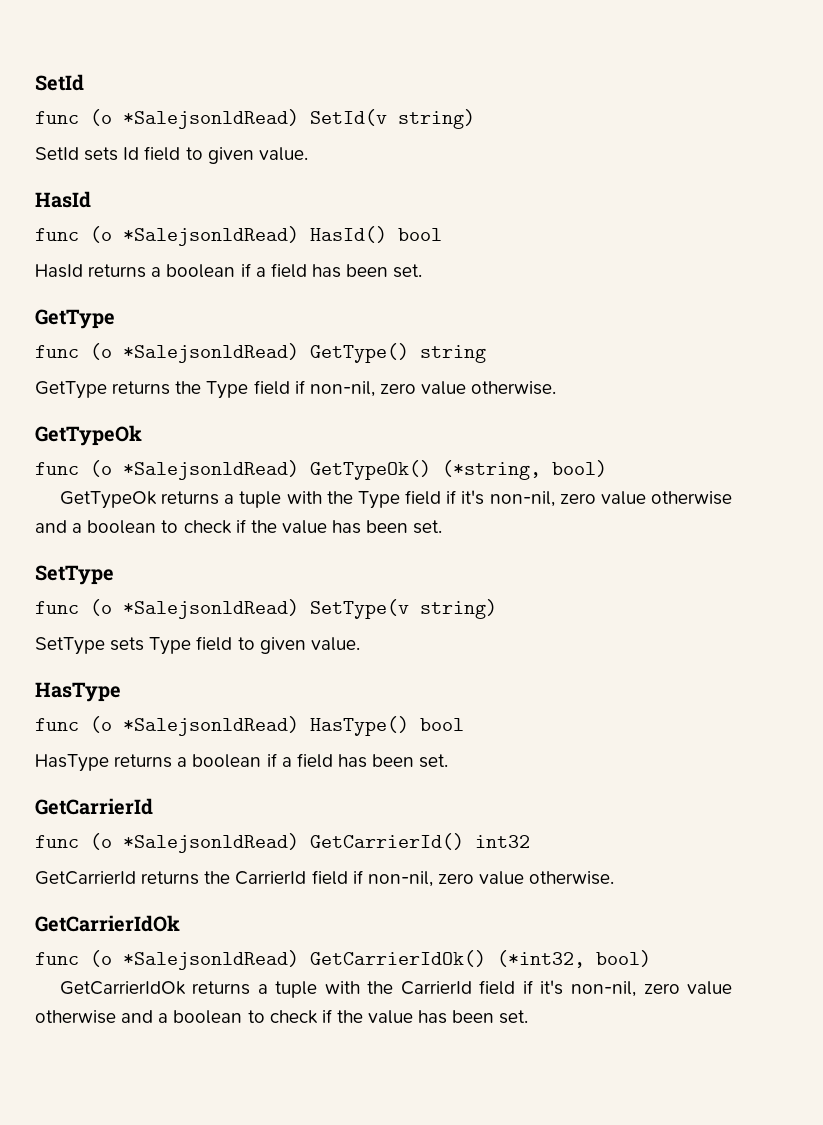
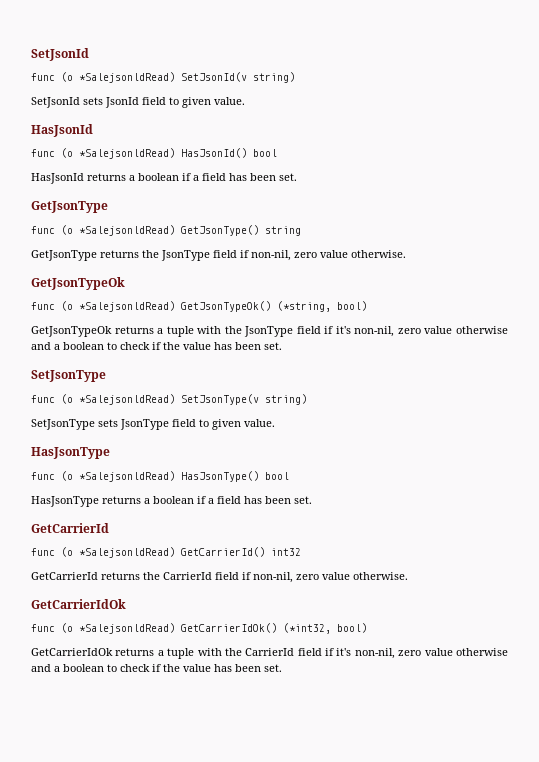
[35,74,84,91] [35,109,475,129] [35,146,308,164] [35,191,91,208] [35,226,442,246] [35,263,423,278] [35,309,115,329] [35,343,409,363] SetId // func (o *SalejsonldRead) SetId(v string) // SetId sets Id field to given value. // HasId // func (o *SalejsonldRead) HasId() bool // HasId returns a boolean if a field has been set. // GetType // func (o *SalejsonldRead) GetType() -> [31,48,89,61] [31,72,295,83] [31,97,245,108] [31,124,93,137] [31,148,277,159] [31,173,297,184] [31,201,108,213] [31,225,259,236] SetJsonId // func (o *SalejsonldRead) SetJsonId(v string) // SetJsonId sets JsonId field to given value. // HasJsonId // func (o *SalejsonldRead) HasJsonId() bool // HasJsonId returns a boolean if a field has been set. // GetJsonType // func (o *SalejsonldRead) GetJsonType()
[35,380,557,399] [35,425,142,446] [35,460,431,480] GetType returns the Type field if non-nil, zero value otherwise. // GetTypeOk // func (o *SalejsonldRead) GetTypeOk() -> [31,250,406,261] [31,277,125,290] [31,301,271,312] GetJsonType returns the JsonType field if non-nil, zero value otherwise. // GetJsonTypeOk // func (o *SalejsonldRead) GetJsonTypeOk()
[59,491,400,509] GetTypeOk returns a tuple with the Type -> [31,326,294,337] GetJsonTypeOk returns a tuple with the JsonType
[35,565,114,585] [35,599,497,619] [35,636,360,655] [35,682,121,702] [35,716,464,736] [35,754,109,772] SetType // func (o *SalejsonldRead) SetType(v string) // SetType sets Type field to given value. // HasType // func (o *SalejsonldRead) HasType() bool // HasType -> [31,370,106,382] [31,394,307,405] [31,419,275,430] [31,447,110,459] [31,471,289,482] [31,496,99,507] SetJsonType // func (o *SalejsonldRead) SetJsonType(v string) // SetJsonType sets JsonType field to given value. // HasJsonType // func (o *SalejsonldRead) HasJsonType() bool // HasJsonType

